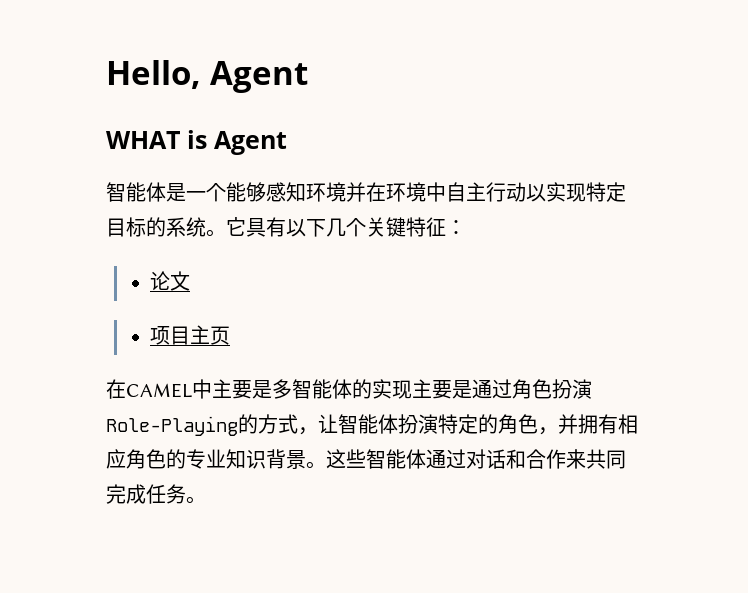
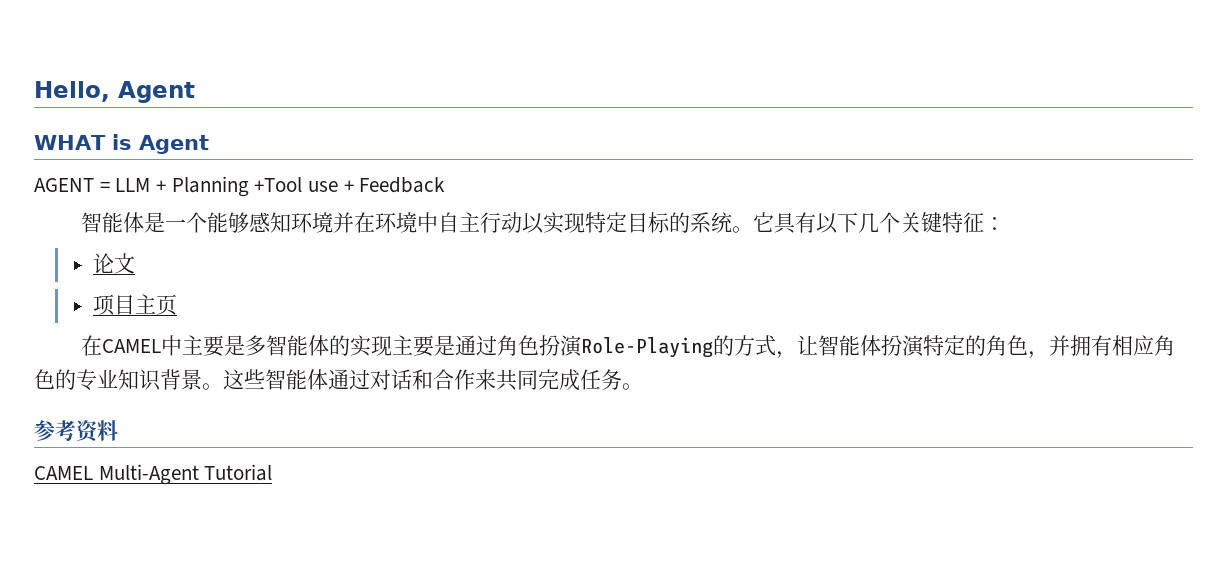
(287, 143) none -> [34,176,446,197] // AGENT = LLM + Planning +Tool use + Feedback
(206, 500) none -> [34,420,118,443] [34,464,273,485] // 参考资料 // CAMEL Multi-Agent Tutorial

